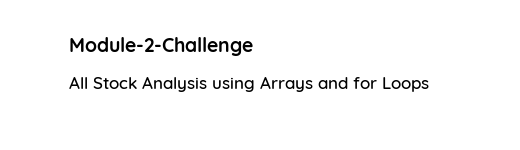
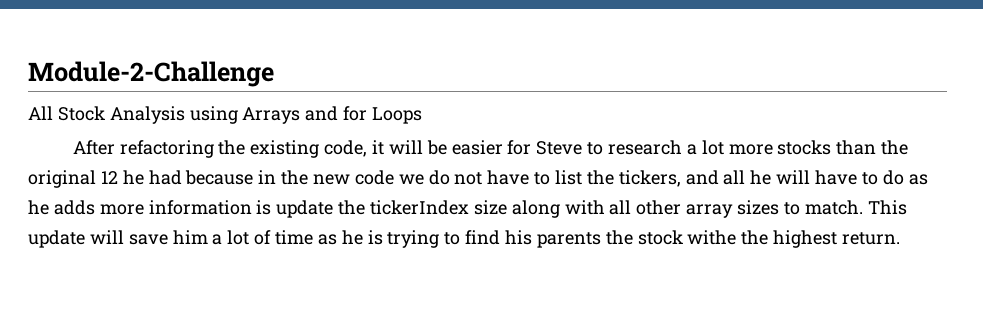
(429, 84) none -> [72,140,909,158] [28,170,928,188] [28,200,907,218] [28,230,901,248] // After refactoring the existing code, it will be easier for Steve to research a lot more stocks than the original 12 he had because in the new code we do not have to list the tickers, and all he will have to do as he adds more information is update the tickerIndex size along with all other array sizes to match. This update will save him a lot of time as he is trying to find his parents the stock withe the highest return.

